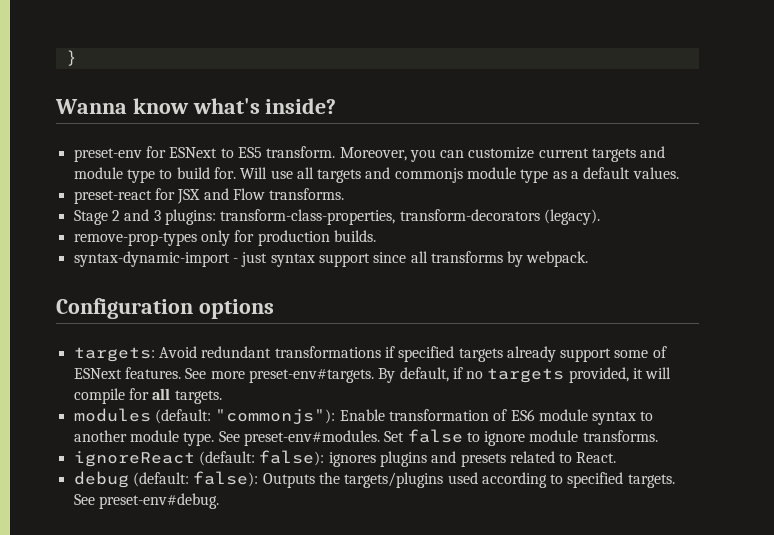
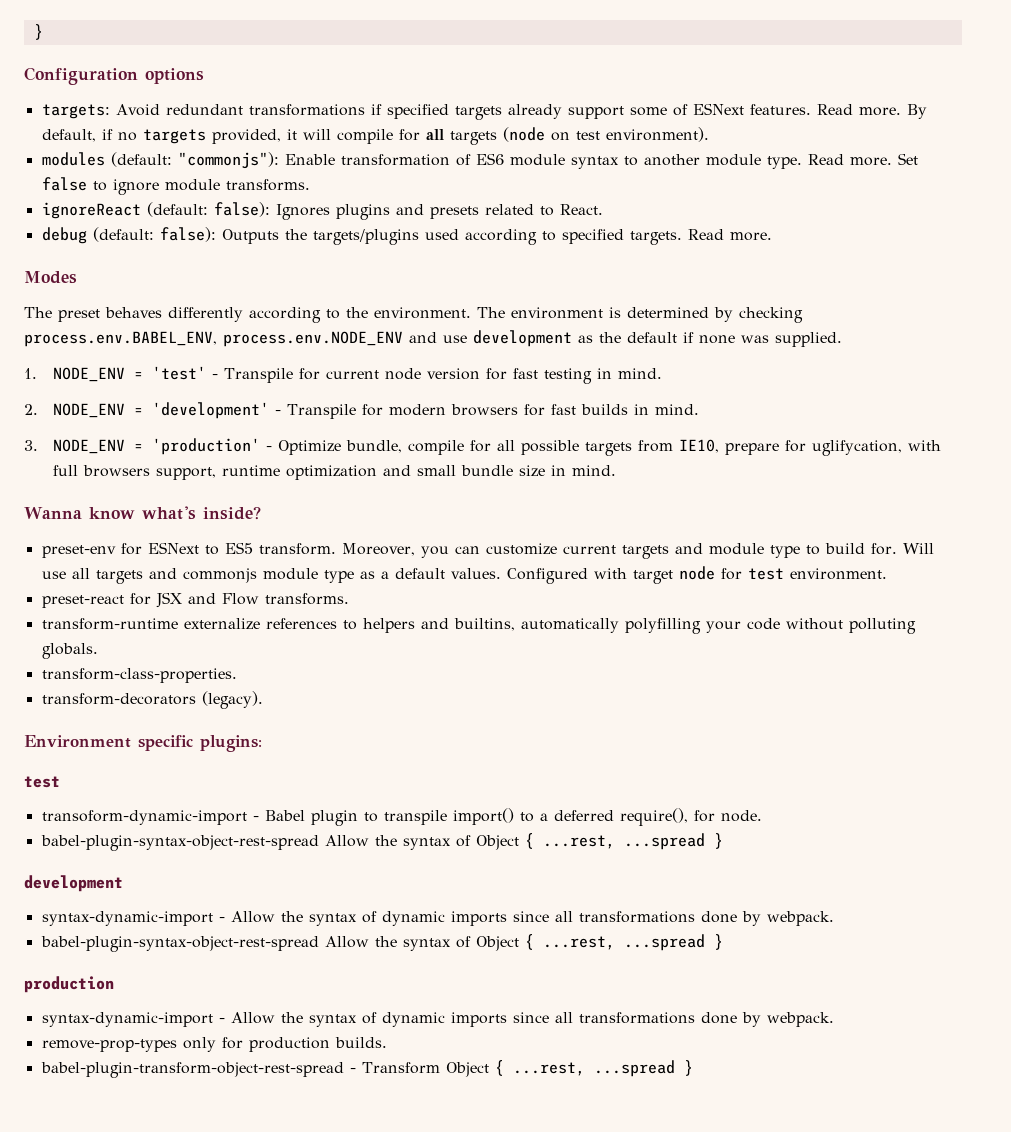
[65,50,77,66] } -> [33,24,43,40] [24,67,204,85] [41,103,927,120] [41,127,709,145] [41,152,918,169] [41,177,310,195] [41,202,603,220] [41,227,772,245] [24,271,77,284] [24,307,803,323] [24,330,842,347] [24,366,663,384] [24,402,700,419] [24,438,942,456] [53,465,617,480] } // Configuration options // targets: Avoid redundant transformations if specified targets already support some of ESNext features. Read more. By default, if no targets provided, it will compile for all targets (node on test environment). // modules (default: "commonjs"): Enable transformation of ES6 module syntax to another module type. Read more. Set false to ignore module transforms. // ignoreReact (default: false): Ignores plugins and presets related to React. // debug (default: false): Outputs the targets/plugins used according to specified targets. Read more. // Modes // The preset behaves differently according to the environment. The environment is determined by checking process.env.BABEL_ENV, process.env.NODE_ENV and use development as the default if none was supplied. // 1. NODE_ENV = 'test' - Transpile for current node version for fast testing in mind. // 2. NODE_ENV = 'development' - Transpile for modern browsers for fast builds in mind. // 3. NODE_ENV = 'production' - Optimize bundle, compile for all possible targets from IE10, prepare for uglifycation, with full browsers support, runtime optimization and small bundle size in mind.
(679, 173) none -> [506,566,887,584] Configured with target node for test environment.
[73,209,600,225] Stage 2 and 3 plugins: transform-class-properties, transform-decorators (legacy). -> [41,618,916,634] [41,643,98,659] [41,668,237,683] [41,691,263,709] [24,735,262,752] [24,776,60,788] [41,808,762,826] [40,833,723,851] [24,875,123,892] [41,911,834,926] [40,934,723,952] [24,976,114,993] [41,1012,834,1027] transform-runtime externalize references to helpers and builtins, automatically polyfilling your code without polluting globals. // transform-class-properties. // transform-decorators (legacy). // Environment specific plugins: // test // transoform-dynamic-import - Babel plugin to transpile import() to a deferred require(), for node. // babel-plugin-syntax-object-rest-spread Allow the syntax of Object { ...rest, ...spread } // development // syntax-dynamic-import - Allow the syntax of dynamic imports since all transformations done by webpack. // babel-plugin-syntax-object-rest-spread Allow the syntax of Object { ...rest, ...spread } // production // syntax-dynamic-import - Allow the syntax of dynamic imports since all transformations done by webpack.
[73,251,589,267] [56,298,274,319] [73,346,667,362] [73,367,672,383] [73,388,222,404] [73,408,654,425] [73,429,658,446] [73,450,617,467] [73,471,675,488] [73,493,219,509] syntax-dynamic-import - just syntax support since all transforms by webpack. // Configuration options // targets: Avoid redundant transformations if specified targets already support some of ESNext features. See more preset-env#targets. By default, if no targets provided, it will compile for all targets. // modules (default: "commonjs"): Enable transformation of ES6 module syntax to another module type. See preset-env#modules. Set false to ignore module transforms. // ignoreReact (default: false): ignores plugins and presets related to React. // debug (default: false): Outputs the targets/plugins used according to specified targets. See preset-env#debug. -> [40,1060,693,1078] babel-plugin-transform-object-rest-spread - Transform Object { ...rest, ...spread }

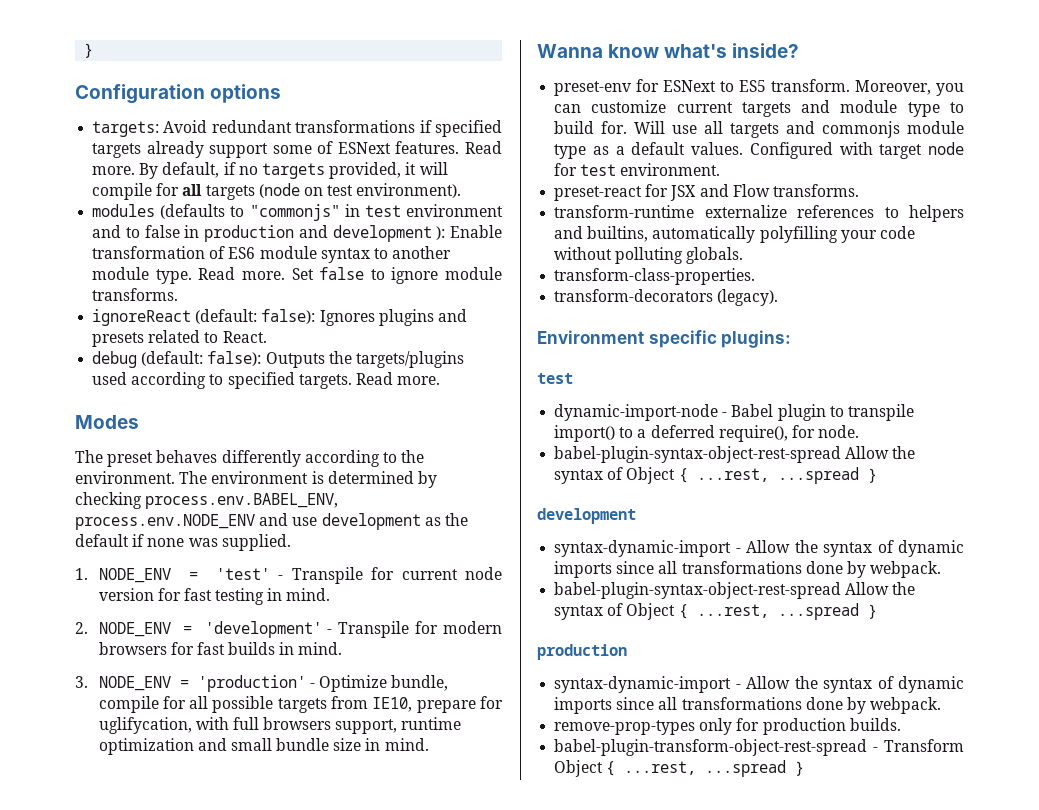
[110,152,279,169] (default: "commonjs"): -> [160,204,503,221] [92,225,446,242] (defaults to "commonjs" in test environment and to false in production and development ):
[41,810,247,825] transoform-dynamic-import -> [554,404,719,421] dynamic-import-node

